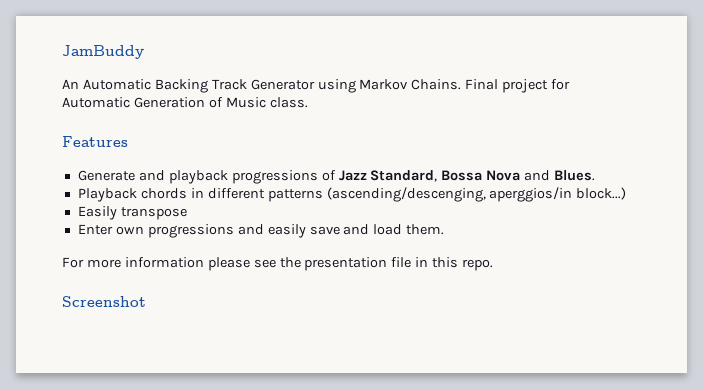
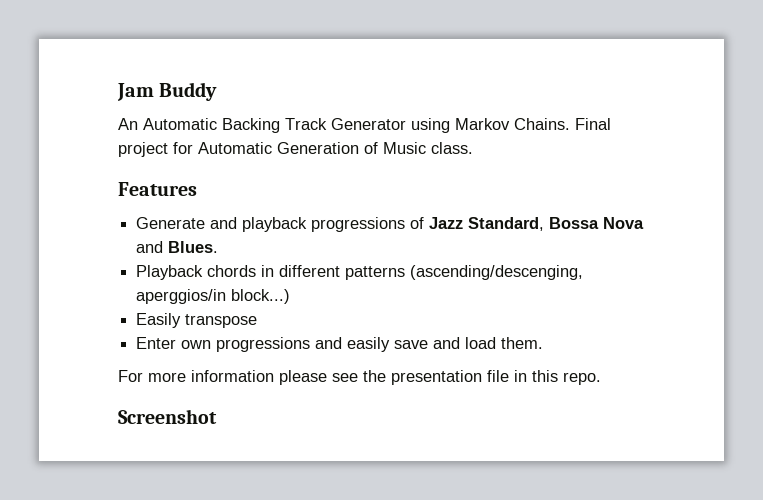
[62,45,144,59] JamBuddy -> [117,82,218,101] Jam Buddy

